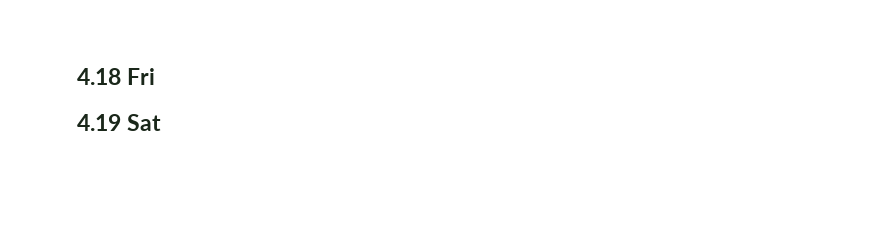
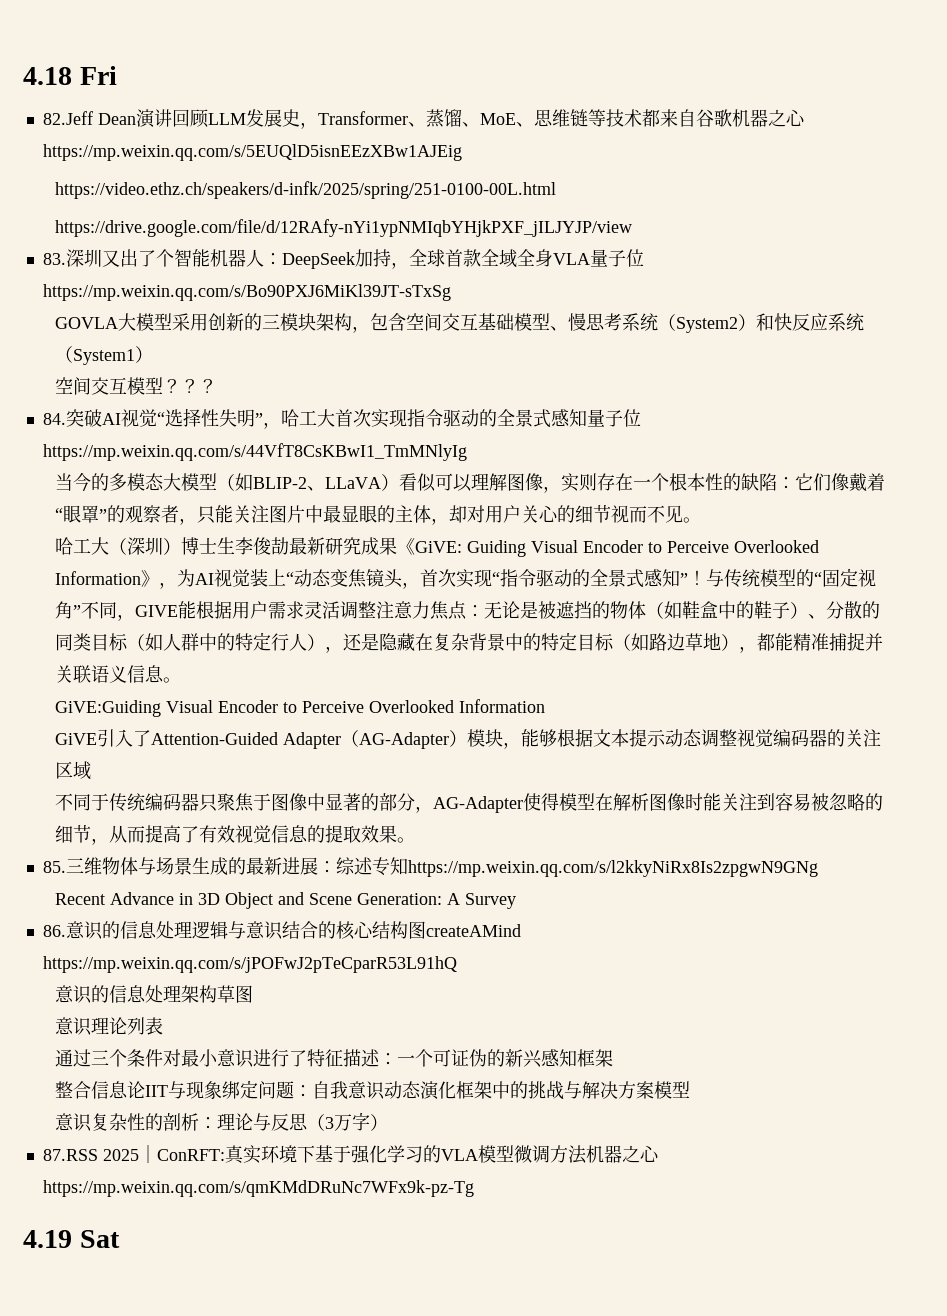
(156, 76) none -> [42,109,805,129] [42,144,462,161] [54,181,556,199] [54,219,632,237] [42,249,644,269] [42,284,451,301] [54,313,864,333] [54,346,153,365] [54,377,217,395] [42,408,641,429] [42,443,467,461] [54,473,885,493] [54,505,701,525] [54,537,819,557] [54,568,876,589] [54,601,880,621] [54,632,883,653] [54,665,181,683] [54,699,545,717] [54,729,881,749] [54,761,91,780] [54,793,883,813] [54,825,415,845] [42,857,818,877] [54,892,516,909] [42,921,521,940] [42,956,457,973] [54,985,253,1004] [54,1017,163,1036] [54,1049,613,1068] [54,1080,690,1100] [54,1112,388,1132] [42,1145,659,1164] [42,1180,474,1197] // 82.Jeff Dean演讲回顾LLM发展史，Transformer、蒸馏、MoE、思维链等技术都来自谷歌机器之心https://mp.weixin.qq.com/s/5EUQlD5isnEEzXBw1AJEig // https://video.ethz.ch/speakers/d-infk/2025/spring/251-0100-00L.html // https://drive.google.com/file/d/12RAfy-nYi1ypNMIqbYHjkPXF_jILJYJP/view // 83.深圳又出了个智能机器人：DeepSeek加持，全球首款全域全身VLA量子位https://mp.weixin.qq.com/s/Bo90PXJ6MiKl39JT-sTxSg // GOVLA大模型采用创新的三模块架构，包含空间交互基础模型、慢思考系统（System2）和快反应系统（System1） // 空间交互模型？？？ // 84.突破AI视觉“选择性失明”，哈工大首次实现指令驱动的全景式感知量子位https://mp.weixin.qq.com/s/44VfT8CsKBwI1_TmMNlyIg // 当今的多模态大模型（如BLIP-2、LLaVA）看似可以理解图像，实则存在一个根本性的缺陷：它们像戴着“眼罩”的观察者，只能关注图片中最显眼的主体，却对用户关心的细节视而不见。 // 哈工大（深圳）博士生李俊劼最新研究成果《GiVE: Guiding Visual Encoder to Perceive Overlooked Information》，为AI视觉装上“动态变焦镜头，首次实现“指令驱动的全景式感知”！与传统模型的“固定视角”不同，GIVE能根据用户需求灵活调整注意力焦点：无论是被遮挡的物体（如鞋盒中的鞋子）、分散的同类目标（如人群中的特定行人），还是隐藏在复杂背景中的特定目标（如路边草地），都能精准捕捉并关联语义信息。 // GiVE:Guiding Visual Encoder to Perceive Overlooked Information // GiVE引入了Attention-Guided Adapter（AG-Adapter）模块，能够根据文本提示动态调整视觉编码器的关注区域 // 不同于传统编码器只聚焦于图像中显著的部分，AG-Adapter使得模型在解析图像时能关注到容易被忽略的细节，从而提高了有效视觉信息的提取效果。 // 85.三维物体与场景生成的最新进展：综述专知https://mp.weixin.qq.com/s/l2kkyNiRx8Is2zpgwN9GNg // Recent Advance in 3D Object and Scene Generation: A Survey // 86.意识的信息处理逻辑与意识结合的核心结构图createAMind https://mp.weixin.qq.com/s/jPOFwJ2pTeCparR53L91hQ // 意识的信息处理架构草图 // 意识理论列表 // 通过三个条件对最小意识进行了特征描述：一个可证伪的新兴感知框架 // 整合信息论IIT与现象绑定问题：自我意识动态演化框架中的挑战与解决方案模型 // 意识复杂性的剖析：理论与反思（3万字） // 87.RSS 2025｜ConRFT:真实环境下基于强化学习的VLA模型微调方法机器之心https://mp.weixin.qq.com/s/qmKMdDRuNc7WFx9k-pz-Tg

